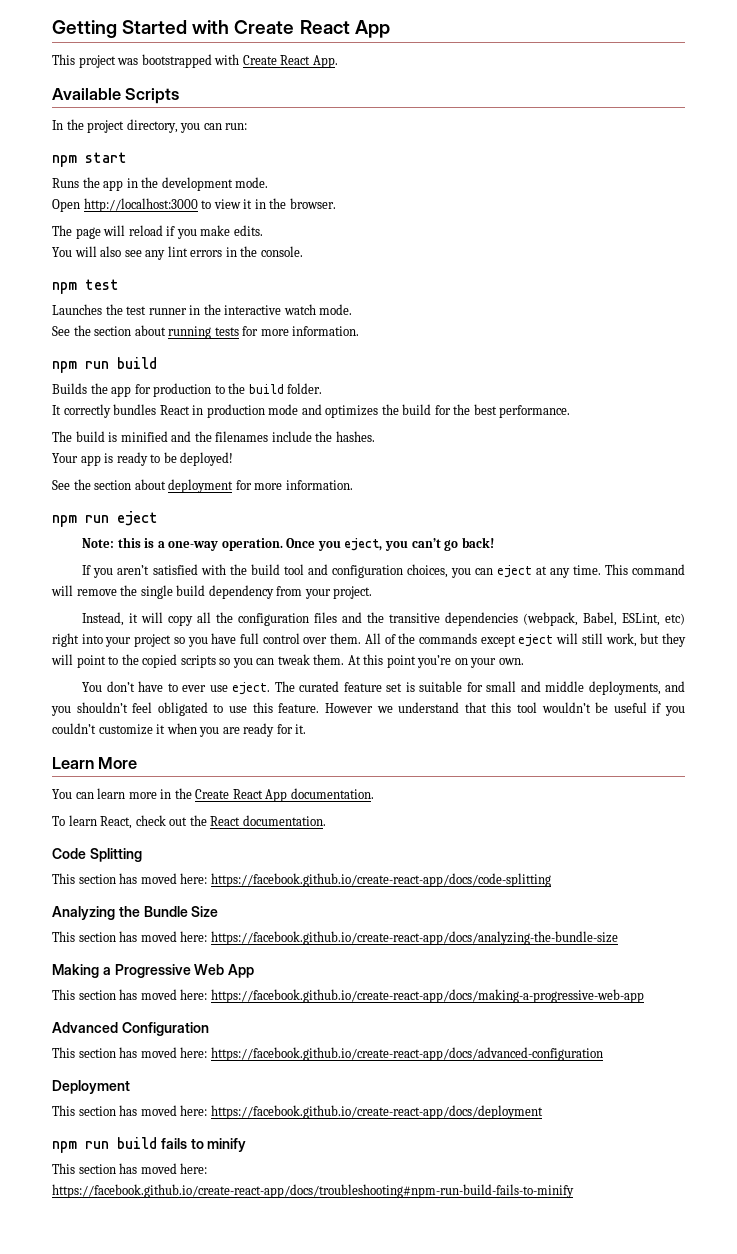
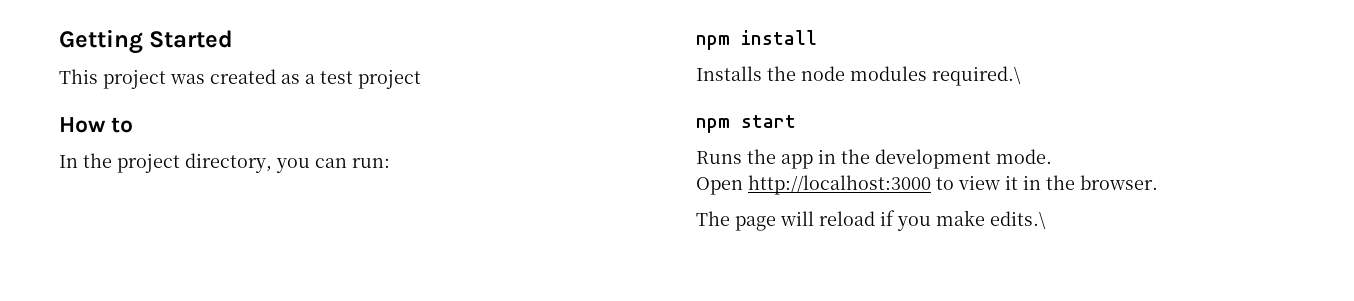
[192,20,390,38] with Create React App -> (234, 39) none
[141,54,338,68] [52,88,180,104] bootstrapped with Create React App. // Available Scripts -> [210,69,421,89] [59,117,134,133] created as a test project // How to
(248, 126) none -> [696,30,817,50] [696,66,1021,86] // npm install // Installs the node modules required.\
[233,225,263,236] [52,246,303,260] [52,279,119,294] [52,304,353,315] [52,325,360,339] [52,357,157,373] [52,383,323,397] [52,404,571,418] [52,431,375,442] [52,452,234,466] [52,479,353,493] [52,511,158,527] [82,537,494,551] [82,564,685,578] [51,585,373,599] [82,612,685,626] [52,633,686,647] [51,654,524,668] [82,681,685,695] [51,702,685,716] [52,723,307,737] [52,757,138,769] [52,788,374,802] [52,815,326,829] [52,848,142,862] [52,873,551,887] [52,906,219,920] [52,931,618,945] [52,964,255,978] [52,989,644,1003] [52,1022,209,1036] [52,1047,603,1061] [52,1080,130,1094] [52,1105,543,1119] [52,1137,247,1153] [52,1163,208,1174] [52,1184,574,1198] edits. // You will also see any lint errors in the console. // npm test // Launches the test runner in the interactive watch mode. // See the section about running tests for more information. // npm run build // Builds the app for production to the build folder. // It correctly bundles React in production mode and optimizes the build for the best performance. // The build is minified and the filenames include the hashes. // Your app is ready to be deployed! // See the section about deployment for more information. // npm run eject // Note: this is a one-way operation. Once you eject, you can’t go back! // If you aren’t satisfied with the build tool and configuration choices, you can eject at any time. This command will remove the single build dependency from your project. // Instead, it will copy all the configuration files and the transitive dependencies (webpack, Babel, ESLint, etc) right into your project so you have full control over them. All of the commands except eject will still work, but they will point to the copied scripts so you can tweak them. At this point you’re on your own. // You don’t have to ever use eject. The curated feature set is suitable for small and middle deployments, and you shouldn’t feel obligated to use this feature. However we understand that this tool wouldn’t be useful if you couldn’t customize it when you are ready for it. // Learn More // You can learn more in the Create React App documentation. // To learn React, check out the React documentation. // Code Splitting // This section has moved here: https://facebook.github.io/create-react-app/docs/code-splitting // Analyzing the Bundle Size // This section has moved here: https://facebook.github.io/create-react-app/docs/analyzing-the-bundle-size // Making a Progressive Web App // This section has moved here: https://facebook.github.io/create-react-app/docs/making-a-progressive-web-app // Advanced Configuration // This section has moved here: https://facebook.github.io/create-react-app/docs/advanced-configuration // Deployment // This section has moved here: https://facebook.github.io/create-react-app/docs/deployment // npm run build fails to minify // This section has moved here: https://facebook.github.io/create-react-app/docs/troubleshooting#npm-run-build-fails-to-minify -> [990,211,1046,229] edits.\

